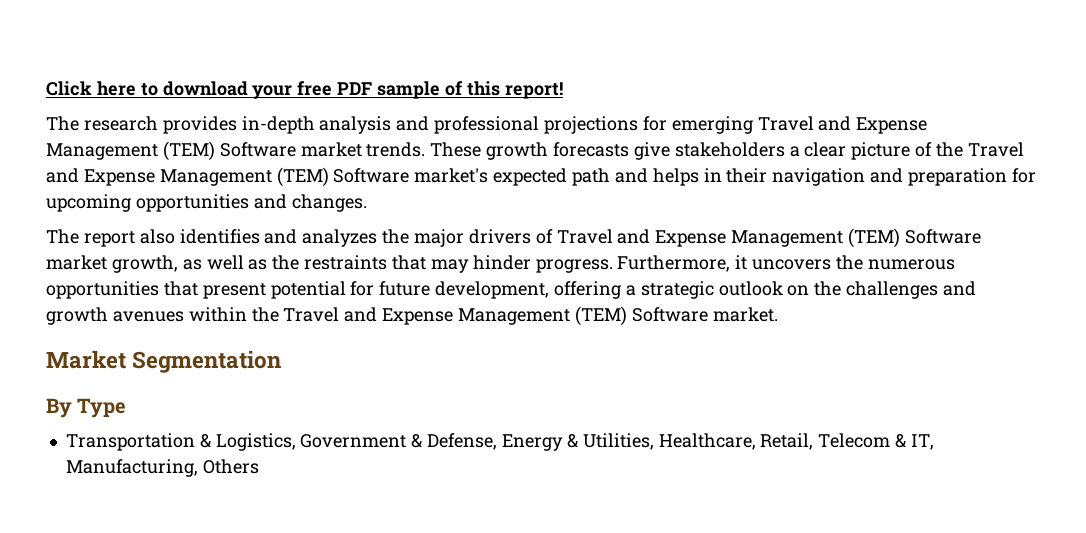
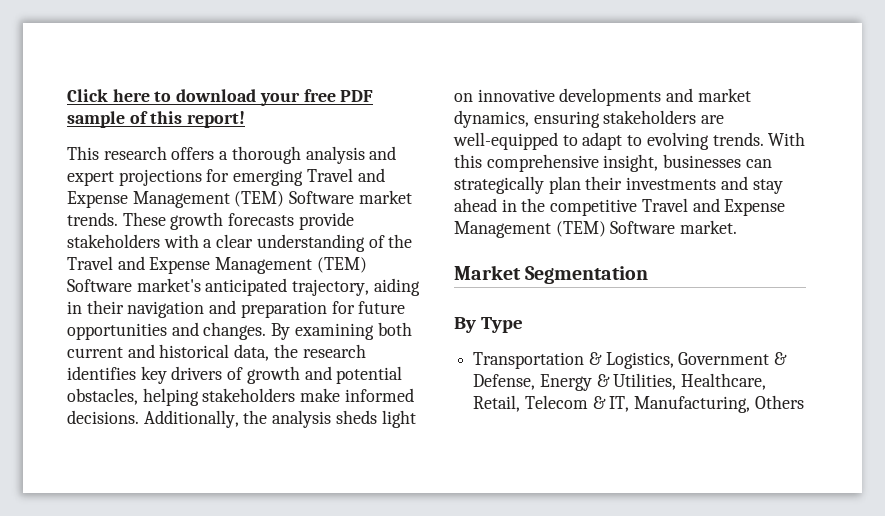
[46,116,315,134] The research provides in-depth -> [67,146,301,164] This research offers a thorough
[434,116,540,134] professional -> [67,171,114,186] expert
[633,142,785,160] give stakeholders -> [298,212,354,230] [67,234,199,248] provide stakeholders with
[851,142,911,160] picture -> [256,234,365,252] understanding
[493,168,699,186] expected path and helps -> [205,278,420,296] anticipated trajectory, aiding
[46,194,131,212] upcoming -> [358,301,406,314] future
[46,228,981,248] [46,255,955,273] [46,281,977,299] [46,307,279,325] // The report also identifies and analyzes the major drivers of Travel and Expense Management (TEM) Software market growth, as well as the restraints that may hinder progress. Furthermore, it uncovers the numerous opportunities that present potential for future development, offering a strategic outlook on the challenges and growth avenues within the -> [271,322,412,340] [67,344,366,361] [67,366,403,384] [67,388,414,406] [67,410,416,428] [454,88,751,106] [454,110,725,128] [453,132,806,150] [454,154,772,172] [454,176,783,194] [454,198,638,216] By examining both current and historical data, the research identifies key drivers of growth and potential obstacles, helping stakeholders make informed decisions. Additionally, the analysis sheds light on innovative developments and market dynamics, ensuring stakeholders are well-equipped to adapt to evolving trends. With this comprehensive insight, businesses can strategically plan their investments and stay ahead in the competitive

